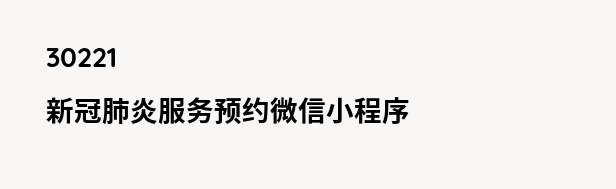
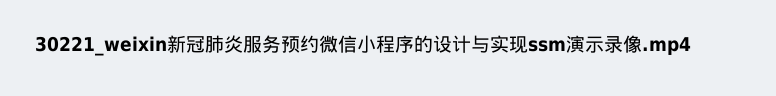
[46,48,117,67] 30221 // -> [35,36,167,56] 30221_weixin
(410, 111) none -> [414,35,691,55] 的设计与实现ssm演示录像.mp4

